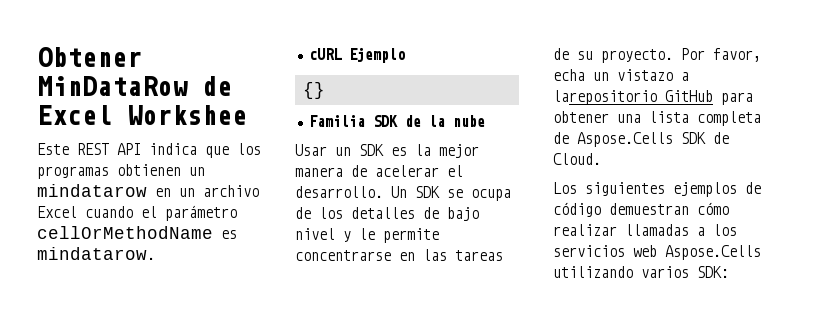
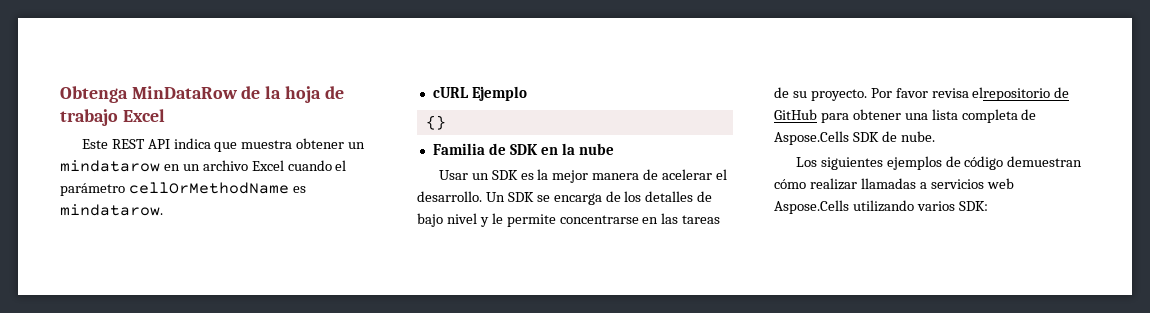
[37,47,142,67] Obtener -> [60,86,128,103] Obtenga
[37,105,247,125] Excel Workshee -> [265,86,344,103] [60,109,165,126] la hoja de trabajo Excel
[237,143,261,155] [37,164,181,179] los programas obtienen -> [241,138,345,149] muestra obtener
[372,115,421,127] SDK de -> [488,143,558,155] de SDK en
[471,189,511,201] ocupa -> [553,193,602,205] encarga
[713,48,761,62] [553,69,689,81] [553,90,657,105] favor, echa un vistazo a larepositorio -> [895,87,1070,101] favor revisa elrepositorio de
[553,153,601,165] Cloud. -> [900,131,935,142] nube.
[713,224,737,236] los -> (927, 185) none

